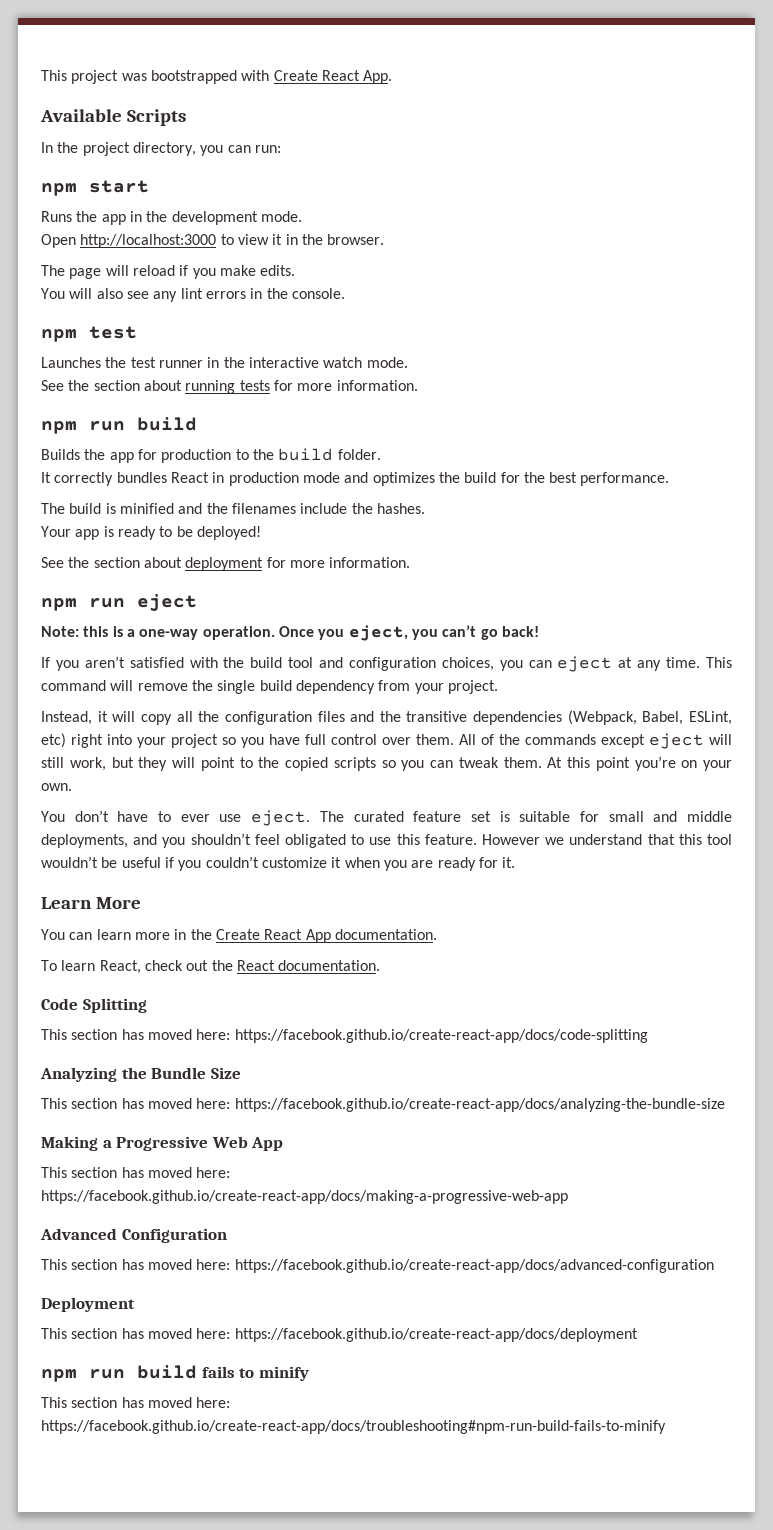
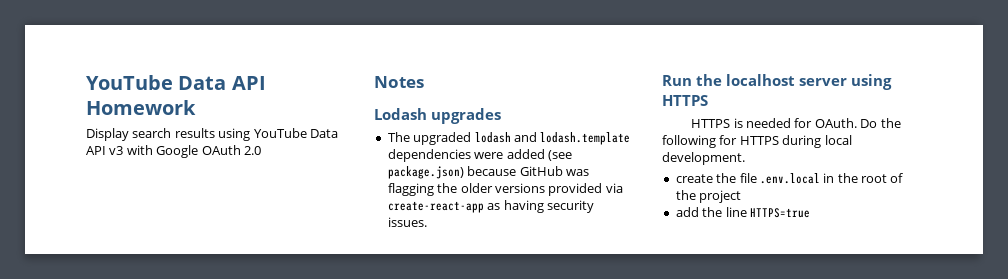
[41,70,393,84] [40,109,187,126] [41,142,281,156] [41,180,149,196] [41,211,302,225] [41,234,385,248] [41,265,296,279] [41,288,345,302] [41,326,137,342] [41,357,408,368] [41,380,418,394] [41,417,197,434] [41,448,381,463] [41,472,670,486] [41,503,425,514] [41,526,261,540] [41,557,411,571] [41,594,197,611] [41,625,539,641] [41,656,732,672] [41,680,498,694] [41,710,732,725] [41,733,732,749] [41,756,732,771] [41,783,72,791] [41,810,732,826] [41,833,733,848] [41,856,516,871] [41,897,142,909] [41,929,437,943] [41,960,381,974] [41,998,147,1013] [41,1029,648,1043] [40,1067,241,1082] [41,1098,725,1112] [41,1136,284,1151] [41,1167,231,1178] [41,1190,568,1204] [40,1228,227,1243] [41,1259,714,1273] [41,1297,135,1312] [41,1328,638,1342] [41,1365,309,1382] [41,1397,231,1408] [41,1420,666,1434] This project was bootstrapped with Create React App. // Available Scripts // In the project directory, you can run: // npm start // Runs the app in the development mode. // Open http://localhost:3000 to view it in the browser. // The page will reload if you make edits. // You will also see any lint errors in the console. // npm test // Launches the test runner in the interactive watch mode. // See the section about running tests for more information. // npm run build // Builds the app for production to the build folder. // It correctly bundles React in production mode and optimizes the build for the best performance. // The build is minified and the filenames include the hashes. // Your app is ready to be deployed! // See the section about deployment for more information. // npm run eject // Note: this is a one-way operation. Once you eject, you can’t go back! // If you aren’t satisfied with the build tool and configuration choices, you can eject at any time. This command will remove the single build dependency from your project. // Instead, it will copy all the configuration files and the transitive dependencies (Webpack, Babel, ESLint, etc) right into your project so you have full control over them. All of the commands except eject will still work, but they will point to the copied scripts so you can tweak them. At this point you’re on your own. // You don’t have to ever use eject. The curated feature set is suitable for small and middle deployments, and you shouldn’t feel obligated to use this feature. However we understand that this tool wouldn’t be useful if you couldn’t customize it when you are ready for it. // Learn More // You can learn more in the Create React App documentation. // To learn React, check out the React documentation. // Code Splitting // This section has moved here: https://facebook.github.io/create-react-app/docs/code-splitting // Analyzing the Bundle Size // This section has moved here: https://facebook.github.io/create-react-app/docs/analyzing-the-bundle-size // Making a Progressive Web App // This section has moved here: https://facebook.github.io/create-react-app/docs/making-a-progressive-web-app // Advanced Configuration // This section has moved here: https://facebook.github.io/create-react-app/docs/advanced-configuration // Deployment // This section has moved here: https://facebook.github.io/create-react-app/docs/deployment // npm run build fails to minify // This section has moved here: https://facebook.github.io/create-react-app/docs/troubleshooting#npm-run-build-fails-to-minify -> [86,75,266,90] [86,100,196,115] [86,128,338,141] [86,145,261,158] [374,76,424,88] [374,108,501,124] [387,132,631,145] [387,149,572,162] [387,166,589,179] [387,183,623,196] [387,200,594,213] [387,217,427,227] [662,74,892,90] [662,95,708,106] [691,118,901,128] [662,135,852,148] [662,152,745,165] [675,173,904,184] [675,190,742,203] [675,207,810,218] YouTube Data API Homework // Display search results using YouTube Data API v3 with Google OAuth 2.0 // Notes // Lodash upgrades // The upgraded lodash and lodash.template dependencies were added (see package.json) because GitHub was flagging the older versions provided via create-react-app as having security issues. // Run the localhost server using HTTPS // HTTPS is needed for OAuth. Do the following for HTTPS during local development. // create the file .env.local in the root of the project // add the line HTTPS=true

